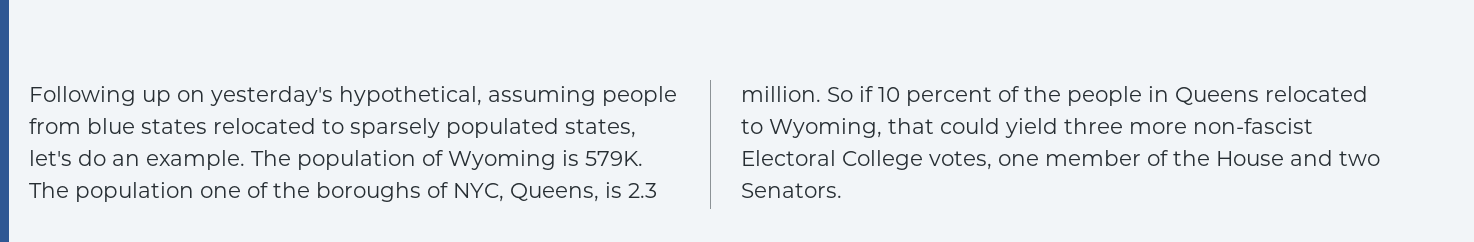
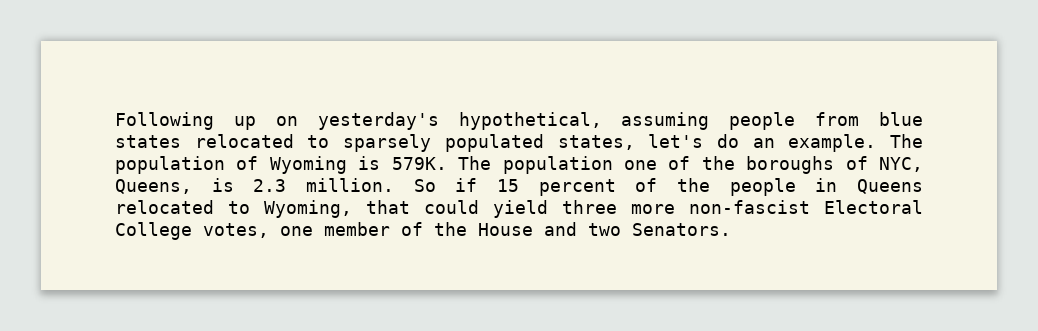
[878,87,900,102] 10 -> [497,179,519,192] 15

